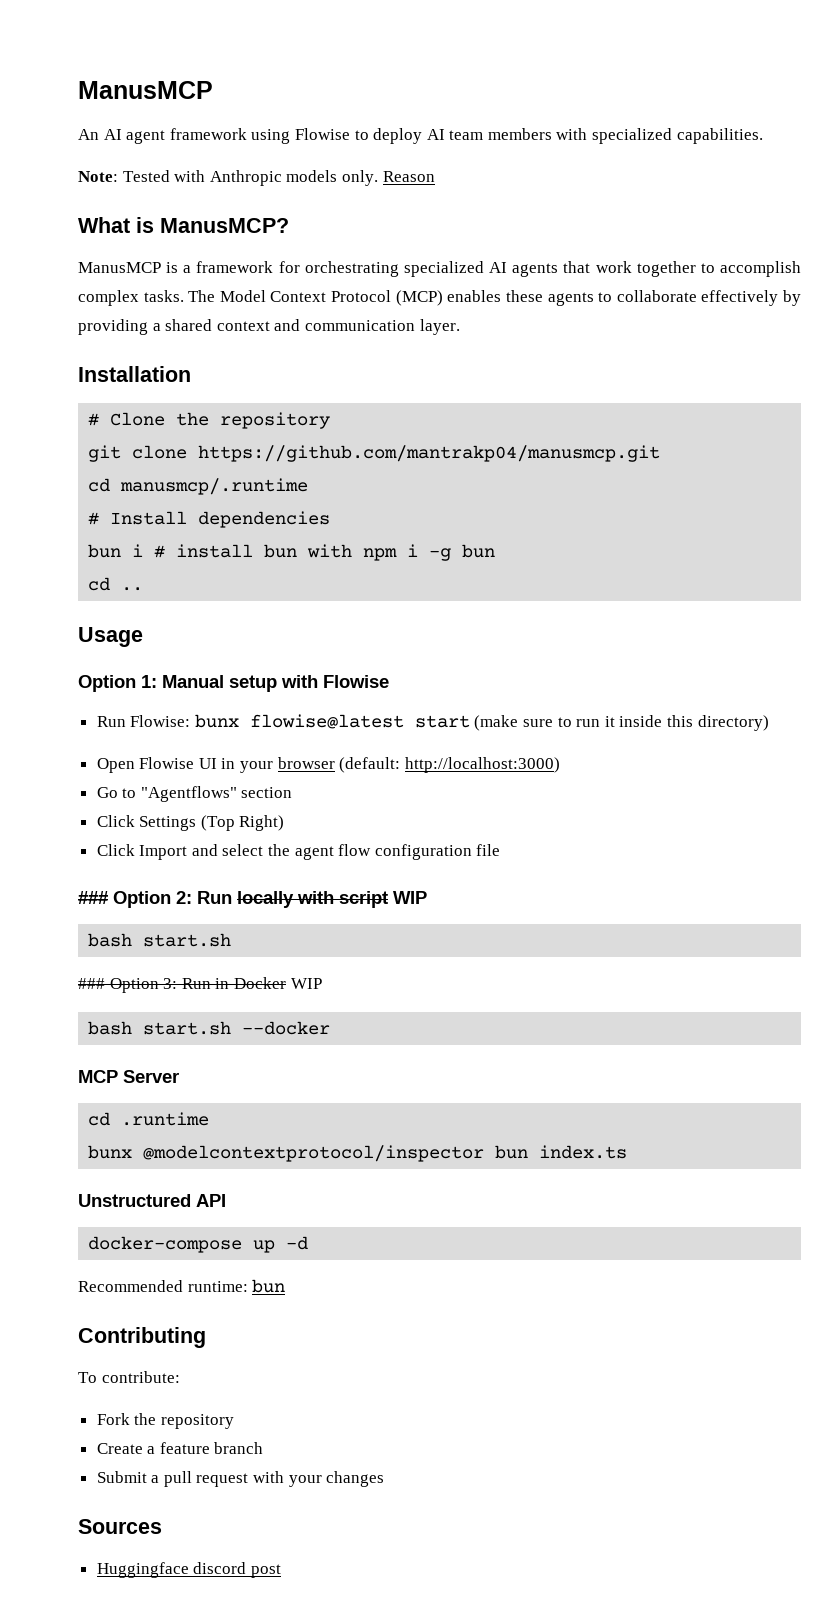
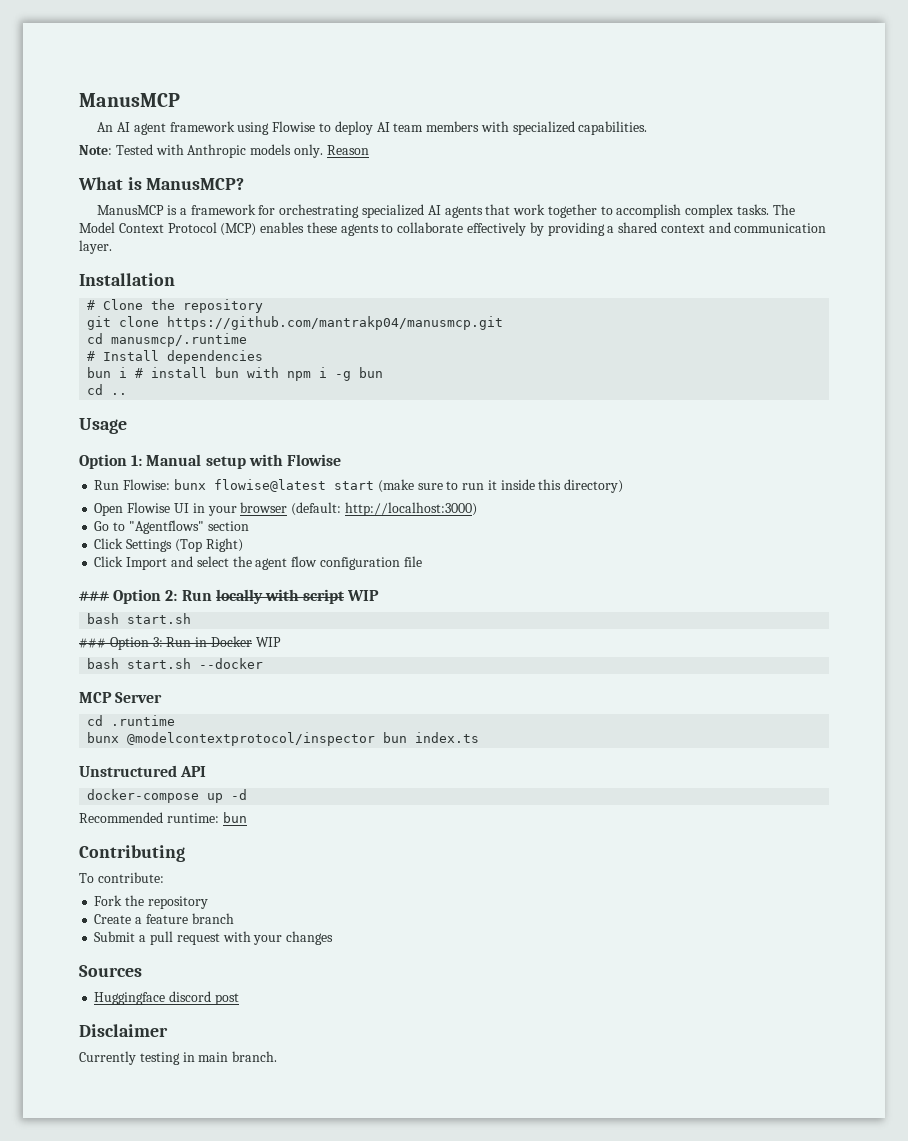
(281, 1571) none -> [79,1024,168,1037] [79,1051,278,1065] // Disclaimer // Currently testing in main branch.

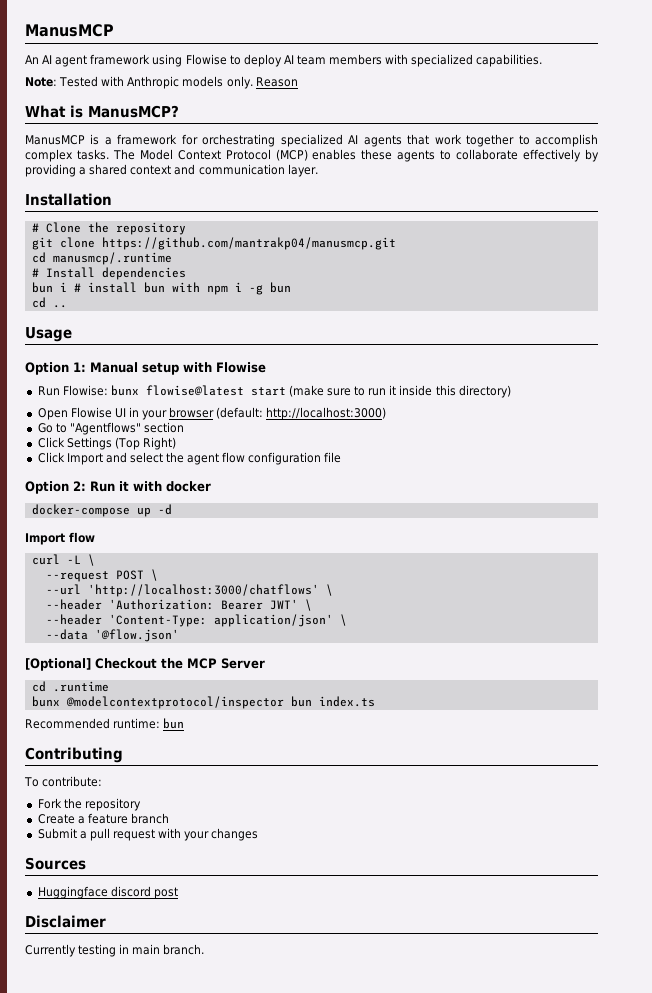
[79,591,109,601] ### -> (342, 457) none
[215,589,380,604] [87,613,192,624] [79,636,281,650] [87,658,264,669] locally with script WIP // bash start.sh // ### Option 3: Run in Docker WIP // bash start.sh --docker // -> [119,481,211,492] [31,504,172,517] [25,532,95,545] [31,554,95,566] [45,569,158,582] [45,584,333,597] [45,599,312,611] [45,614,347,627] [45,629,179,642] [25,658,183,671] it with docker // docker-compose up -d // Import flow // curl -L \ // --request POST \ // --url 'http://localhost:3000/chatflows' \ // --header 'Authorization: Bearer JWT' \ // --header 'Content-Type: application/json' \ // --data '@flow.json' // [Optional] Checkout the
[79,765,207,777] [87,789,248,803] // Unstructured API // docker-compose up -d -> (375, 701) none

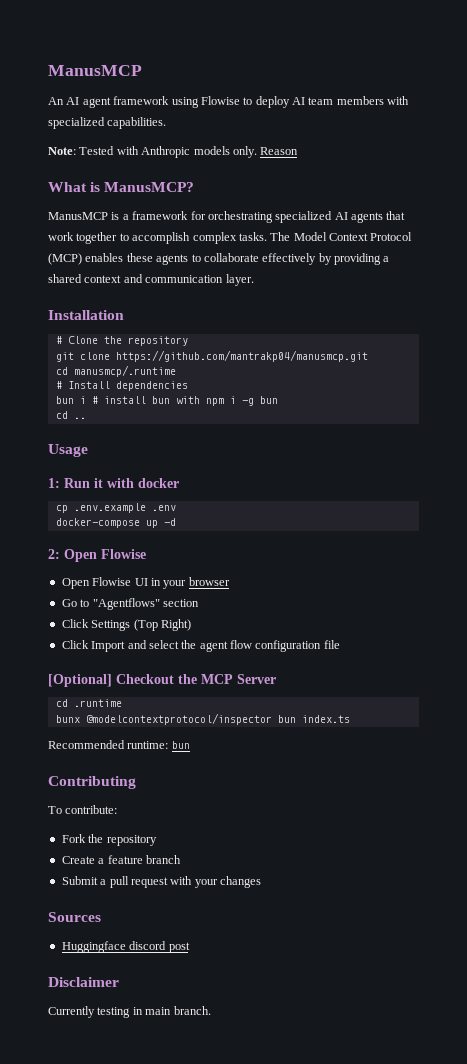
[25,362,266,375] [37,385,511,398] Option 1: Manual setup with Flowise // Run Flowise: bunx flowise@latest start (make sure to run it inside this directory) -> [48,478,179,488] [55,503,176,513] [55,518,176,528] [48,549,146,562] 1: Run it with docker // cp .env.example .env // docker-compose up -d // 2: Open Flowise
[216,407,387,420] (default: http://localhost:3000) -> (230, 581) none
[25,481,211,494] [31,504,172,517] [25,532,95,545] [31,554,95,566] [45,569,158,582] [45,584,333,597] [45,599,312,611] [45,614,347,627] [45,629,179,642] // Option 2: Run it with docker // docker-compose up -d // Import flow // curl -L \ // --request POST \ // --url 'http://localhost:3000/chatflows' \ // --header 'Authorization: Bearer JWT' \ // --header 'Content-Type: application/json' \ // --data '@flow.json' -> (340, 644) none

